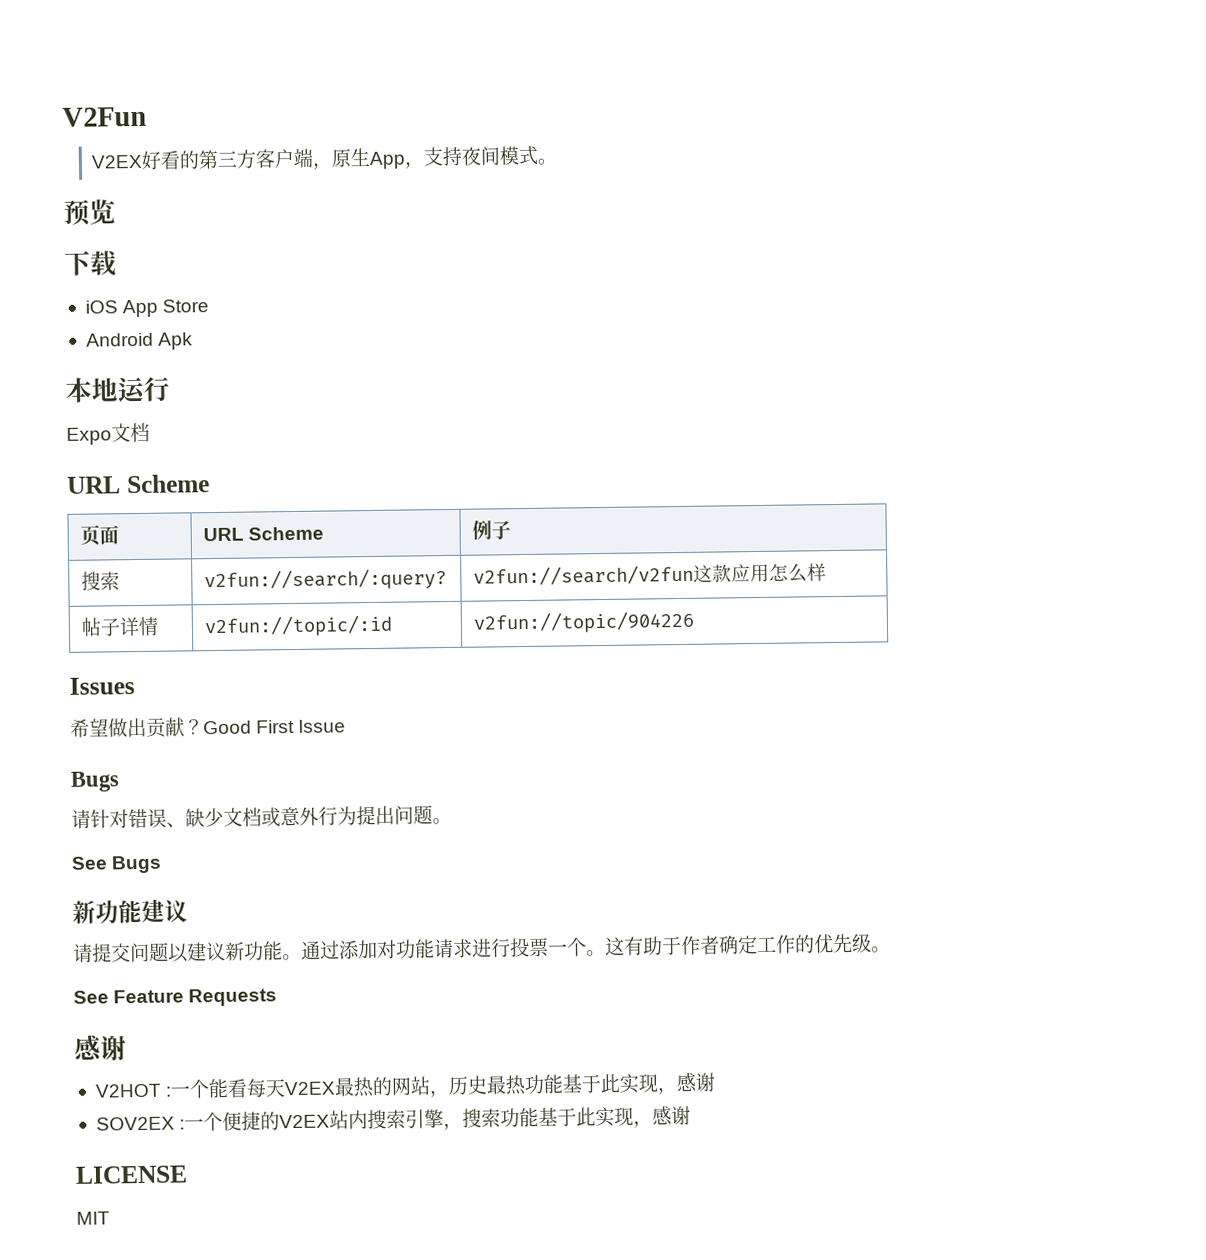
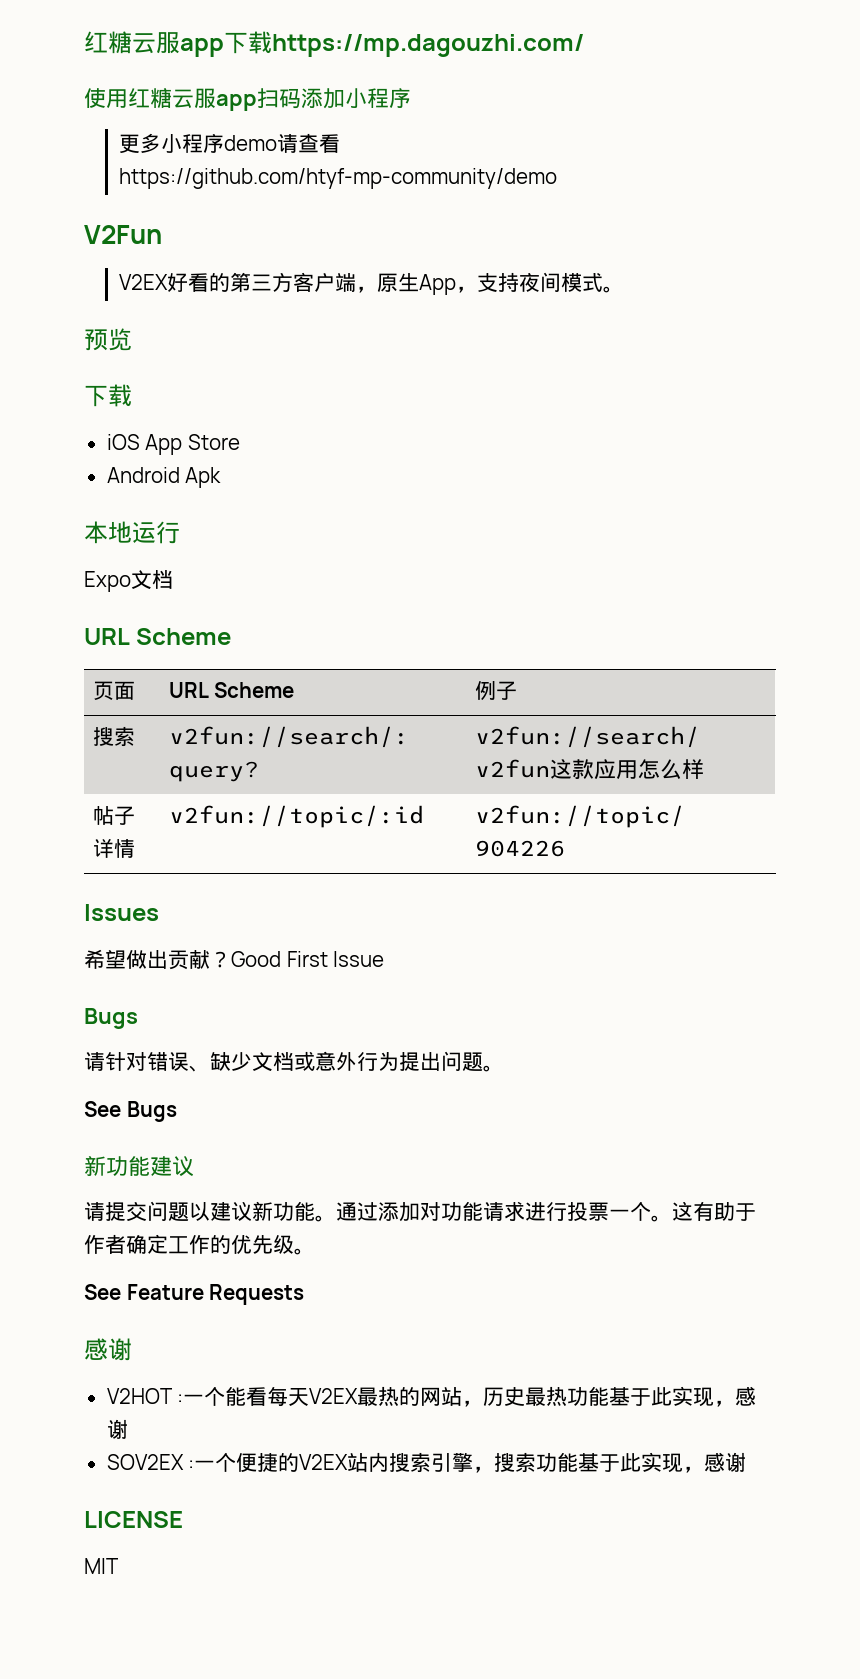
(62, 116) none -> [84,31,584,57] [84,88,411,111] [119,133,341,154] [119,168,558,189] 红糖云服app下载https://mp.dagouzhi.com/ // 使用红糖云服app扫码添加小程序 // 更多小程序demo请查看https://github.com/htyf-mp-community/demo //

